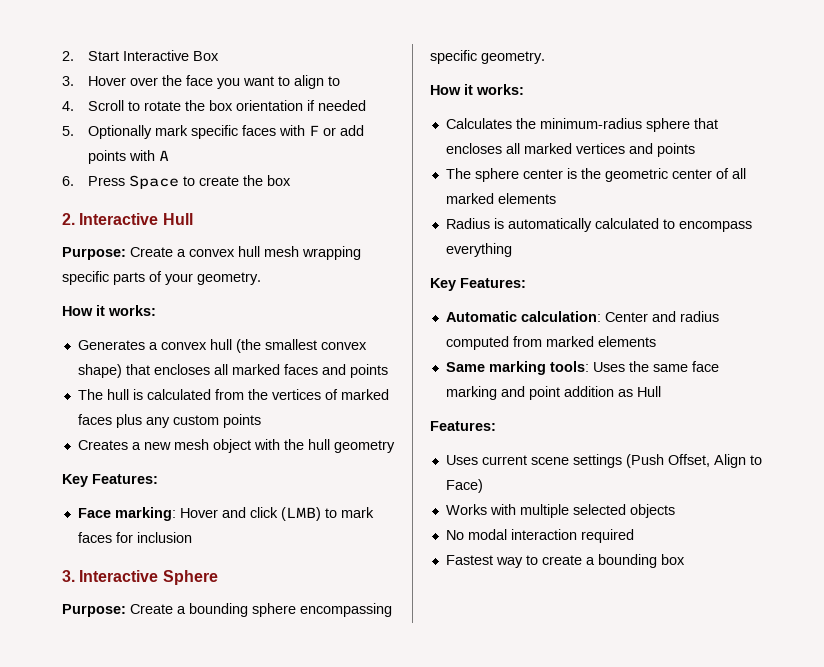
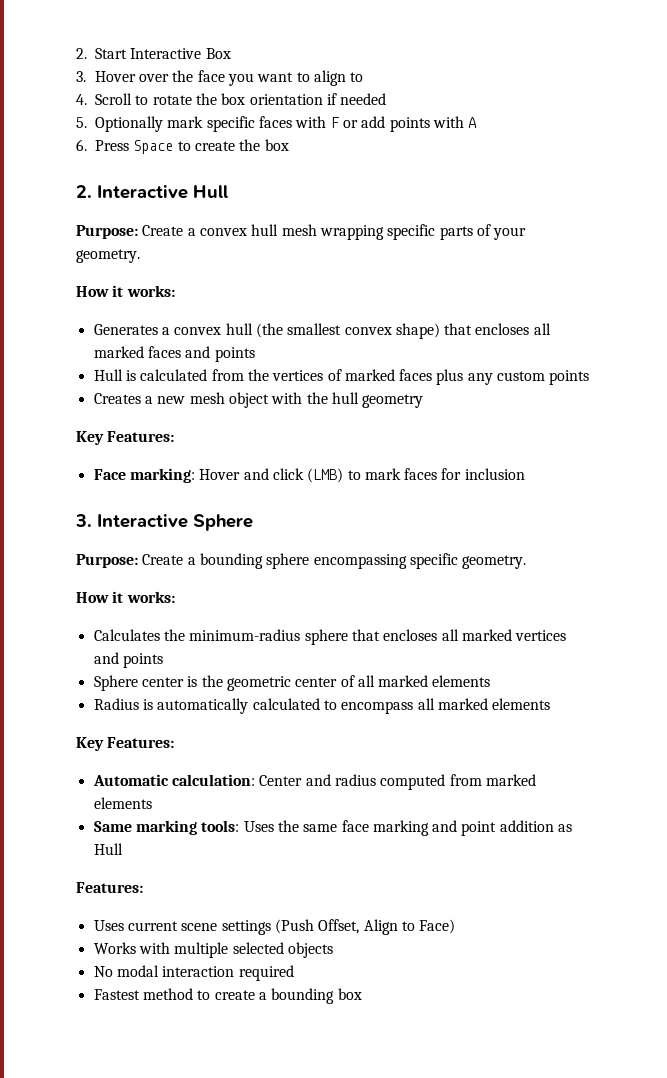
[77,389,129,400] The hull -> [93,369,123,381] Hull
[445,168,519,182] The sphere -> [93,675,138,691] Sphere
[445,243,512,257] everything -> [417,698,551,710] all marked elements
[495,557,523,568] way -> [142,988,193,1000] method

